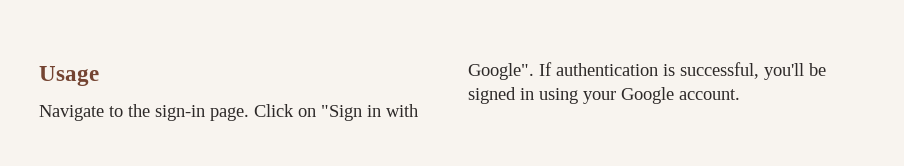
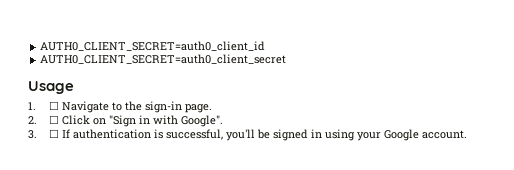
(39, 76) none -> [40,41,266,51] [40,54,287,64] AUTH0_CLIENT_SECRET=auth0_client_id // AUTH0_CLIENT_SECRET=auth0_client_secret //
(99, 76) none -> [28,101,60,110] 1. ☐
(249, 114) none -> [28,115,60,124] // 2. ☐
(534, 71) none -> [28,129,60,139] // 3. ☐

